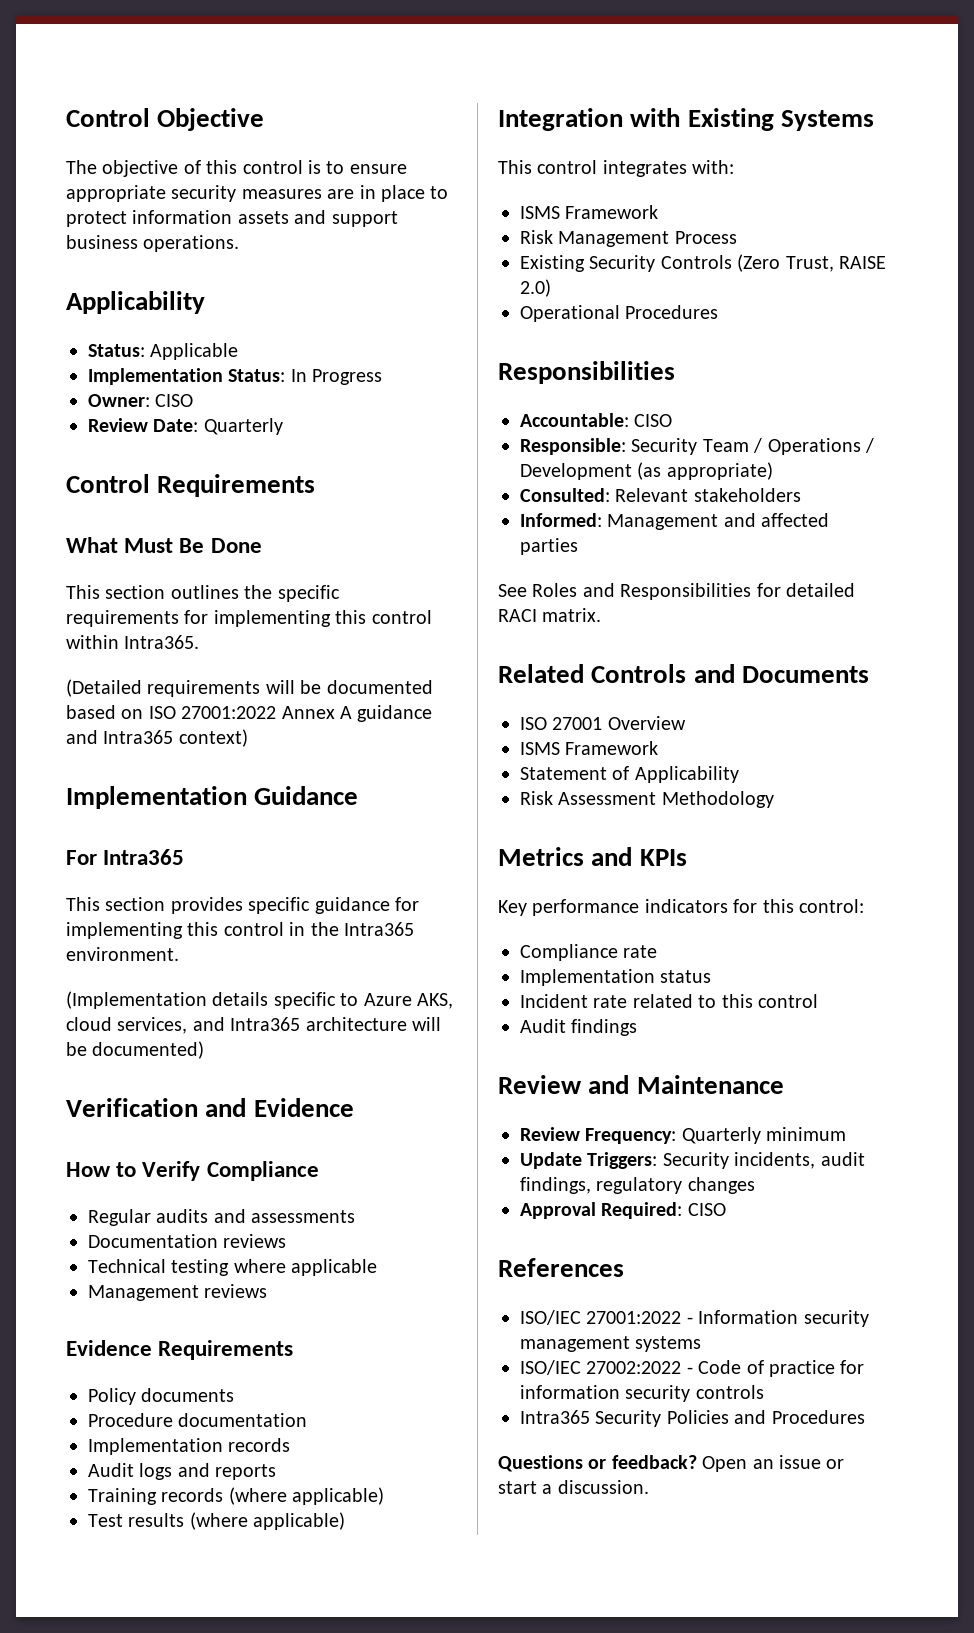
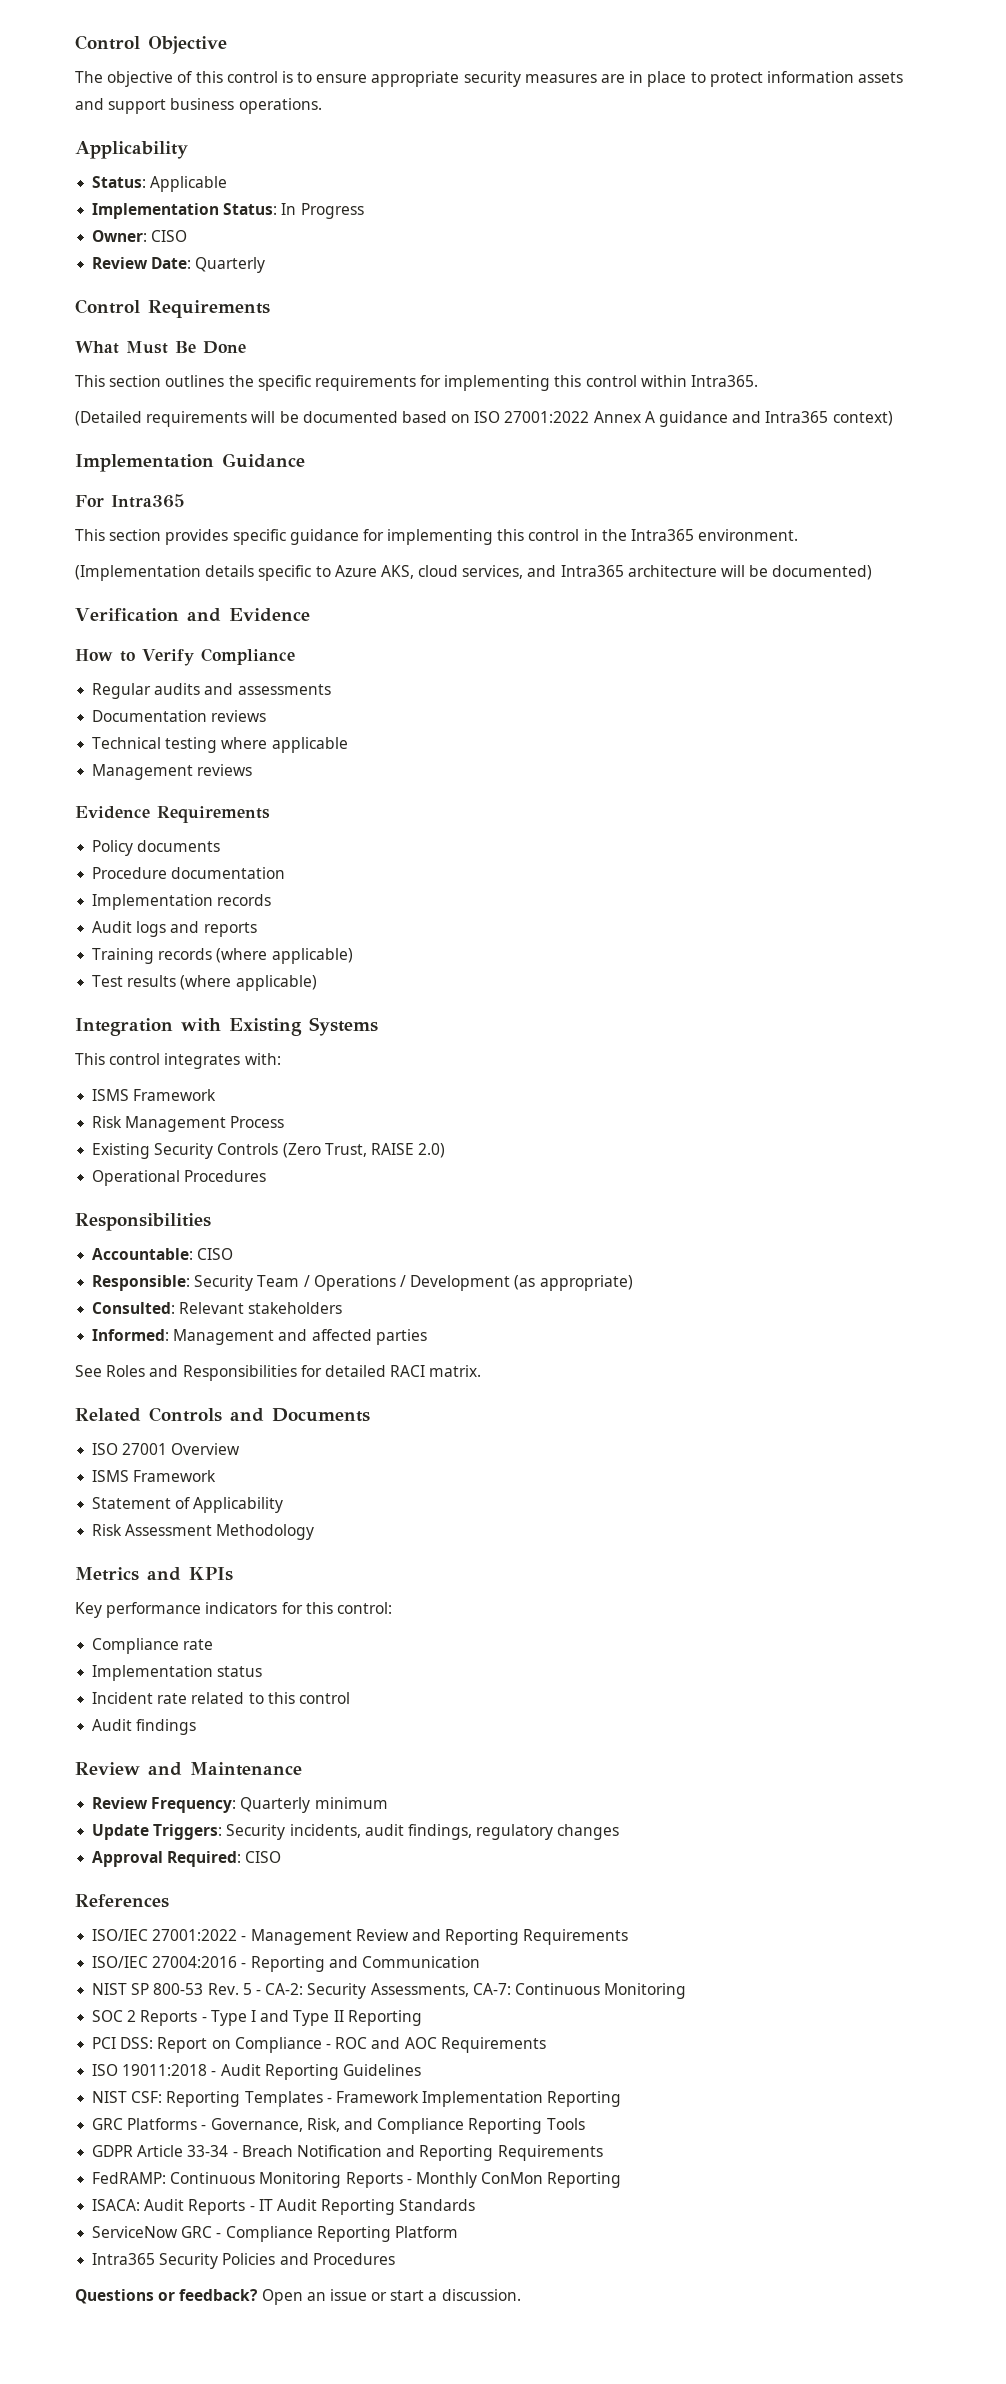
[698,1310,869,1327] [520,1336,702,1352] [520,1360,865,1377] [520,1385,764,1402] Information security management systems // ISO/IEC 27002:2022 - Code of practice for information security controls -> [250,1929,629,1945] [92,1956,480,1972] [92,1983,687,1999] [92,2010,422,2026] [92,2037,546,2053] [92,2064,421,2080] [92,2091,622,2107] [92,2118,585,2134] [92,2145,603,2161] [92,2172,622,2188] [92,2199,476,2215] [92,2226,458,2242] Management Review and Reporting Requirements // ISO/IEC 27004:2016 - Reporting and Communication // NIST SP 800-53 Rev. 5 - CA-2: Security Assessments, CA-7: Continuous Monitoring // SOC 2 Reports - Type I and Type II Reporting // PCI DSS: Report on Compliance - ROC and AOC Requirements // ISO 19011:2018 - Audit Reporting Guidelines // NIST CSF: Reporting Templates - Framework Implementation Reporting // GRC Platforms - Governance, Risk, and Compliance Reporting Tools // GDPR Article 33-34 - Breach Notification and Reporting Requirements // FedRAMP: Continuous Monitoring Reports - Monthly ConMon Reporting // ISACA: Audit Reports - IT Audit Reporting Standards // ServiceNow GRC - Compliance Reporting Platform

